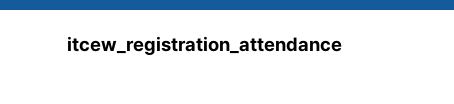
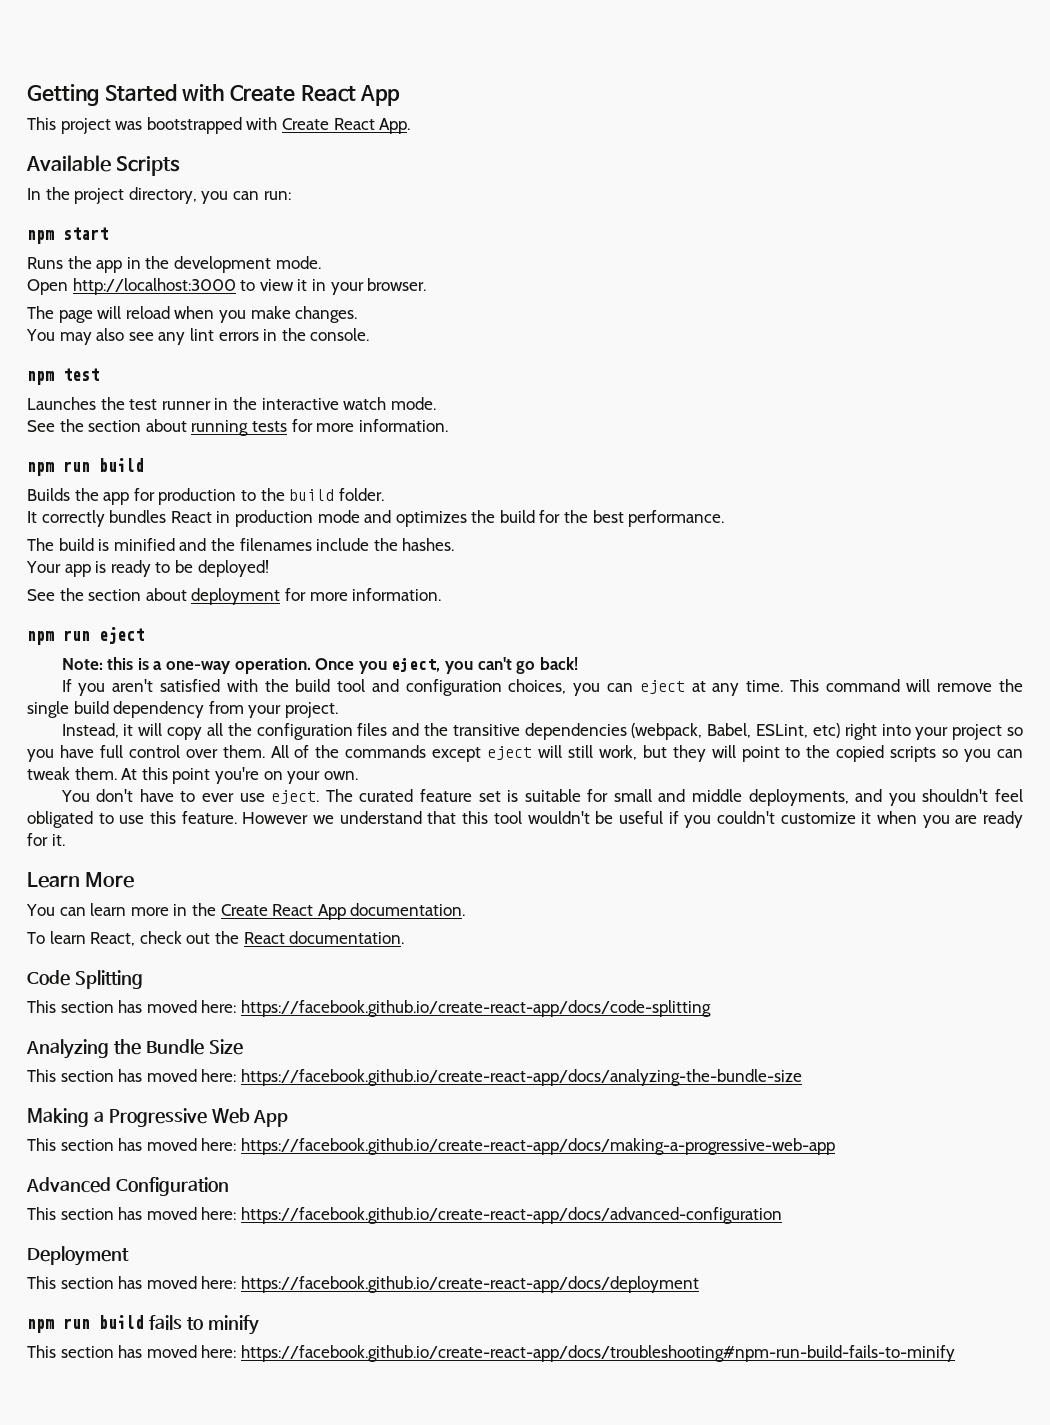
[67,36,342,55] itcew_registration_attendance -> [27,84,401,106] [27,117,411,134] [26,155,181,176] [27,187,291,204] [27,227,108,244] [27,256,321,273] [27,278,427,295] [27,306,358,323] [26,328,370,345] [27,368,99,385] [27,397,436,410] [27,419,448,436] [27,458,144,476] [27,488,384,505] [27,510,725,527] [27,538,455,551] [26,560,269,577] [27,588,442,605] [27,627,144,645] [61,657,578,674] [61,679,1024,696] [27,701,338,718] [61,723,1023,740] [27,745,1023,762] [27,767,358,784] [60,789,1023,806] [27,811,1023,828] [27,833,65,846] [27,872,135,888] [26,903,466,920] [27,931,405,946] [27,970,143,989] [27,1000,711,1017] [26,1039,243,1059] [27,1069,802,1086] [27,1108,289,1127] [27,1138,835,1155] [26,1177,229,1196] [27,1207,782,1224] [27,1246,129,1266] [27,1276,699,1293] [27,1315,259,1335] [27,1345,955,1362] Getting Started with Create React App // This project was bootstrapped with Create React App. // Available Scripts // In the project directory, you can run: // npm start // Runs the app in the development mode. // Open http://localhost:3000 to view it in your browser. // The page will reload when you make changes. // You may also see any lint errors in the console. // npm test // Launches the test runner in the interactive watch mode. // See the section about running tests for more information. // npm run build // Builds the app for production to the build folder. // It correctly bundles React in production mode and optimizes the build for the best performance. // The build is minified and the filenames include the hashes. // Your app is ready to be deployed! // See the section about deployment for more information. // npm run eject // Note: this is a one-way operation. Once you eject, you can't go back! // If you aren't satisfied with the build tool and configuration choices, you can eject at any time. This command will remove the single build dependency from your project. // Instead, it will copy all the configuration files and the transitive dependencies (webpack, Babel, ESLint, etc) right into your project so you have full control over them. All of the commands except eject will still work, but they will point to the copied scripts so you can tweak them. At this point you're on your own. // You don't have to ever use eject. The curated feature set is suitable for small and middle deployments, and you shouldn't feel obligated to use this feature. However we understand that this tool wouldn't be useful if you couldn't customize it when you are ready for it. // Learn More // You can learn more in the Create React App documentation. // To learn React, check out the React documentation. // Code Splitting // This section has moved here: https://facebook.github.io/create-react-app/docs/code-splitting // Analyzing the Bundle Size // This section has moved here: https://facebook.github.io/create-react-app/docs/analyzing-the-bundle-size // Making a Progressive Web App // This section has moved here: https://facebook.github.io/create-react-app/docs/making-a-progressive-web-app // Advanced Configuration // This section has moved here: https://facebook.github.io/create-react-app/docs/advanced-configuration // Deployment // This section has moved here: https://facebook.github.io/create-react-app/docs/deployment // npm run build fails to minify // This section has moved here: https://facebook.github.io/create-react-app/docs/troubleshooting#npm-run-build-fails-to-minify

